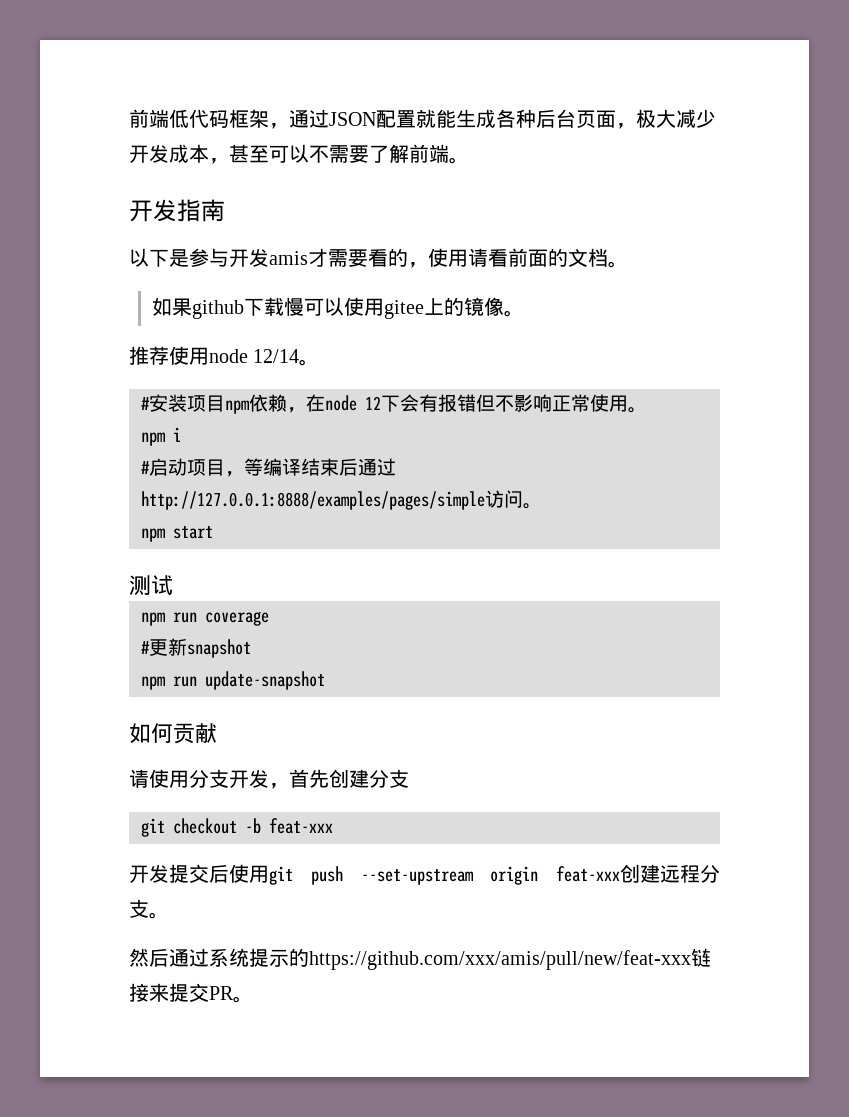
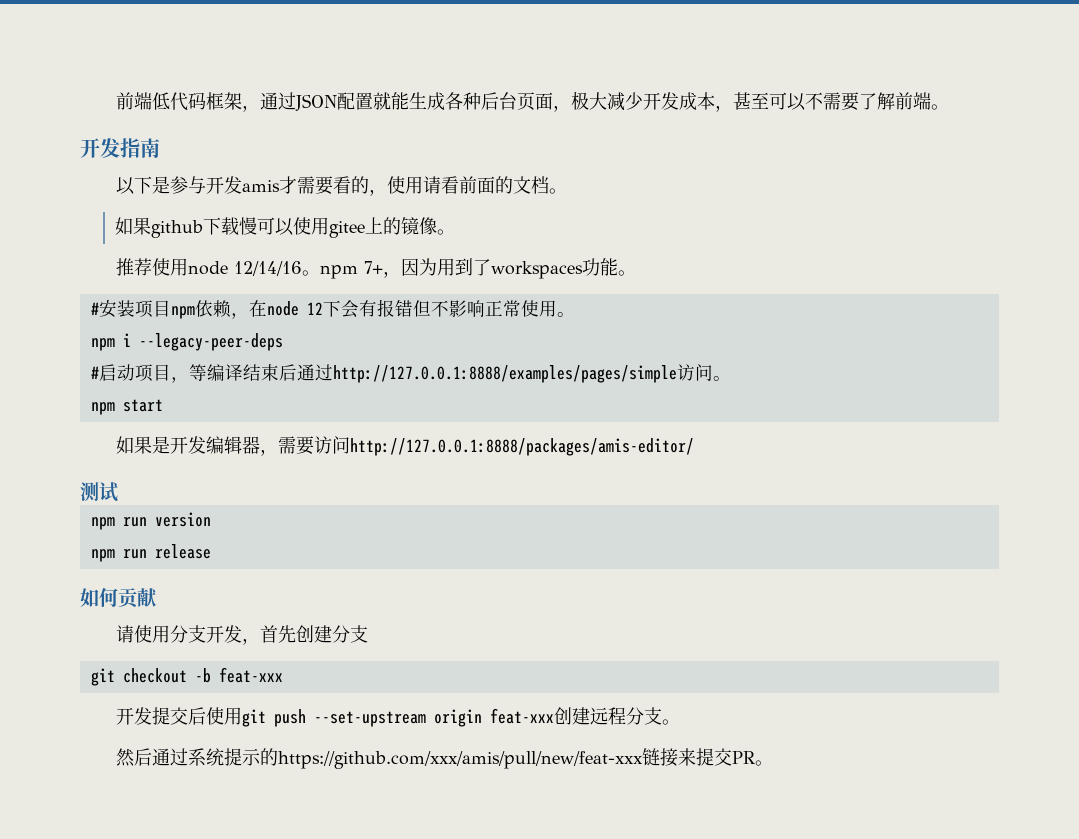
[253,349,300,363] 12/14 -> [234,258,619,279] 12/14/16。npm 7+，因为用到了workspaces功能
(181, 434) none -> [138,333,283,351] --legacy-peer-deps
(213, 532) none -> [116,436,695,456] // 如果是开发编辑器，需要访问http://127.0.0.1:8888/packages/amis-editor/
[205,611,269,626] [141,638,251,658] [141,671,325,690] coverage // #更新snapshot // npm run update-snapshot -> [154,512,211,527] [90,544,211,562] version // npm run release

